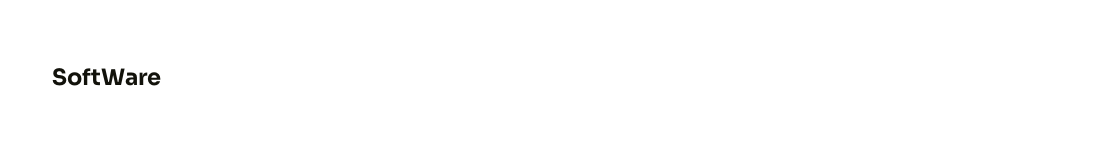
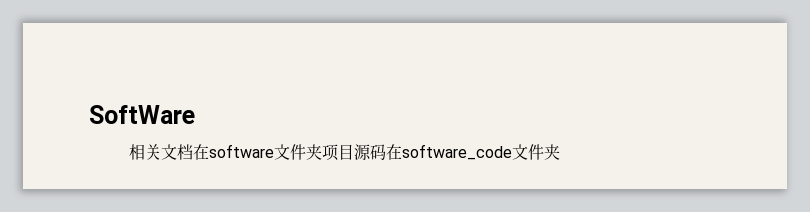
(161, 77) none -> [128,144,560,161] // 相关文档在software文件夹项目源码在software_code文件夹

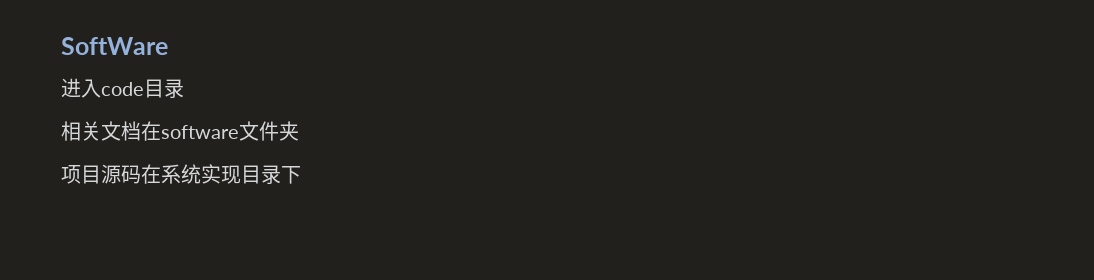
(195, 114) none -> [61,78,184,98] // 进入code目录
(322, 152) none -> (299, 131) //
[401,144,560,160] software_code文件夹 -> [161,164,301,184] 系统实现目录下

